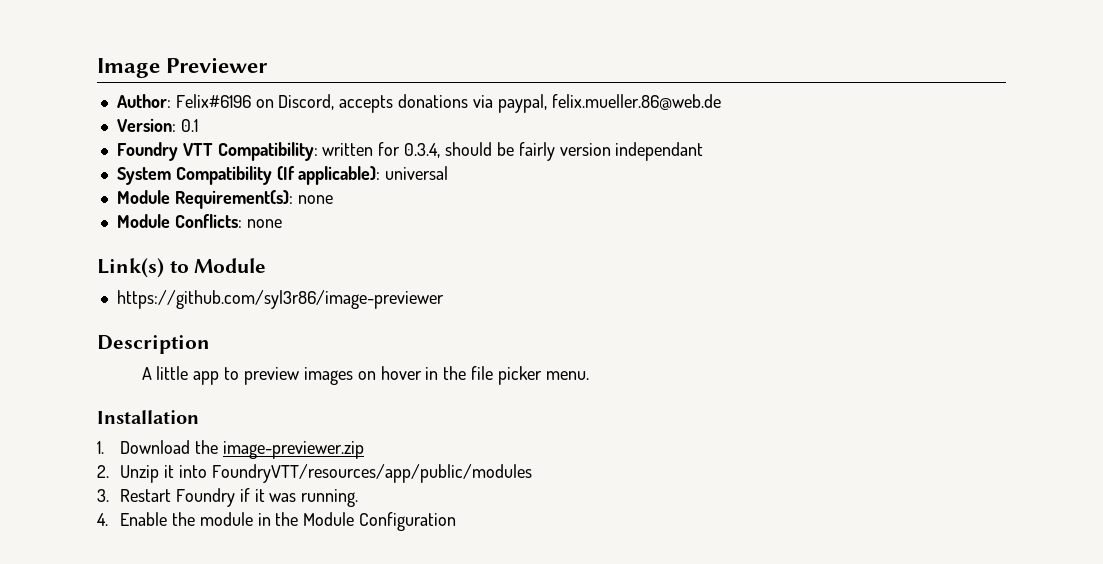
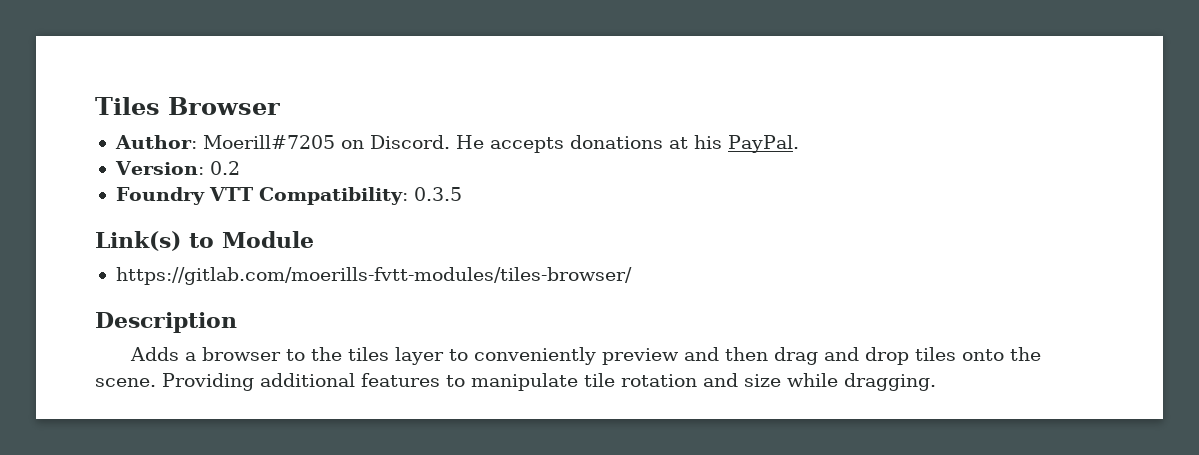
[97,57,269,78] Image Previewer -> [95,97,280,115] Tiles Browser
[175,94,721,113] Felix#6196 on Discord, accepts donations via paypal, felix.mueller.86@web.de -> [202,135,799,153] Moerill#7205 on Discord. He accepts donations at his PayPal.
[180,119,198,132] 0.1 -> [209,161,240,175] 0.2
[322,142,704,161] [116,166,449,185] [116,190,333,209] [116,214,282,228] written for 0.3.4, should be fairly version independant // System Compatibility (If applicable): universal // Module Requirement(s): none // Module Conflicts: none -> [413,187,462,201] 0.3.5
[116,290,444,309] https://github.com/syl3r86/image-previewer -> [115,267,632,285] https://gitlab.com/moerills-fvtt-modules/tiles-browser/
[141,366,589,385] [97,410,199,424] [97,440,364,459] [97,464,532,483] [97,488,359,507] [97,512,457,531] A little app to preview images on hover in the file picker menu. // Installation // 1. Download the image-previewer.zip // 2. Unzip it into FoundryVTT/resources/app/public/modules // 3. Restart Foundry if it was running. // 4. Enable the module in the Module Configuration -> [130,347,1042,365] [95,373,936,391] Adds a browser to the tiles layer to conveniently preview and then drag and drop tiles onto the scene. Providing additional features to manipulate tile rotation and size while dragging.

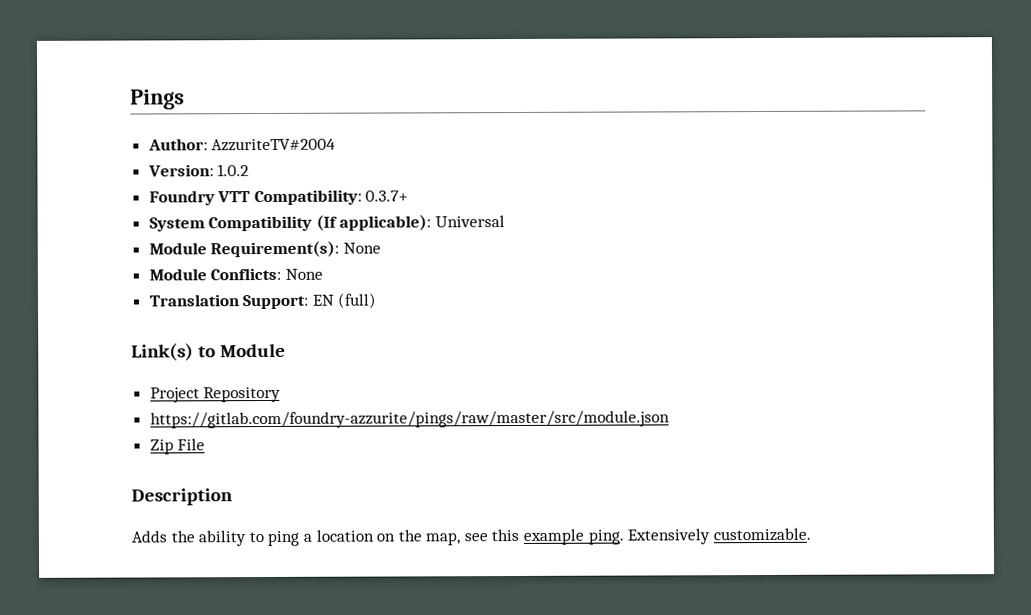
[95,97,280,115] Tiles Browser -> [130,89,185,110] Pings
[202,135,799,153] Moerill#7205 on Discord. He accepts donations at his PayPal. -> [211,138,337,152] AzzuriteTV#2004
[209,161,240,175] 0.2 -> [217,164,250,177] 1.0.2
[413,187,462,201] [95,231,314,251] [115,267,632,285] [95,312,237,333] [130,347,1042,365] [95,373,936,391] 0.3.5 // Link(s) to Module // https://gitlab.com/moerills-fvtt-modules/tiles-browser/ // Description // Adds a browser to the tiles layer to conveniently preview and then drag and drop tiles onto the scene. Providing additional features to manipulate tile rotation and size while dragging. -> [365,190,409,202] [148,214,506,232] [148,240,381,258] [148,267,323,281] [148,292,378,310] [131,343,287,362] [149,386,282,403] [149,410,670,429] [149,438,206,455] [131,488,233,506] [131,527,811,547] 0.3.7+ // System Compatibility (If applicable): Universal // Module Requirement(s): None // Module Conflicts: None // Translation Support: EN (full) // Link(s) to Module // Project Repository // https://gitlab.com/foundry-azzurite/pings/raw/master/src/module.json // Zip File // Description // Adds the ability to ping a location on the map, see this example ping. Extensively customizable.

